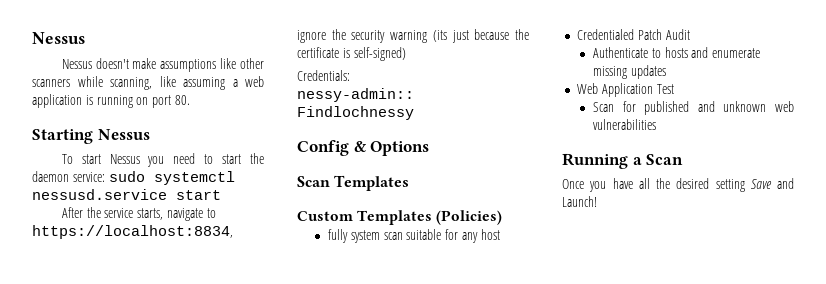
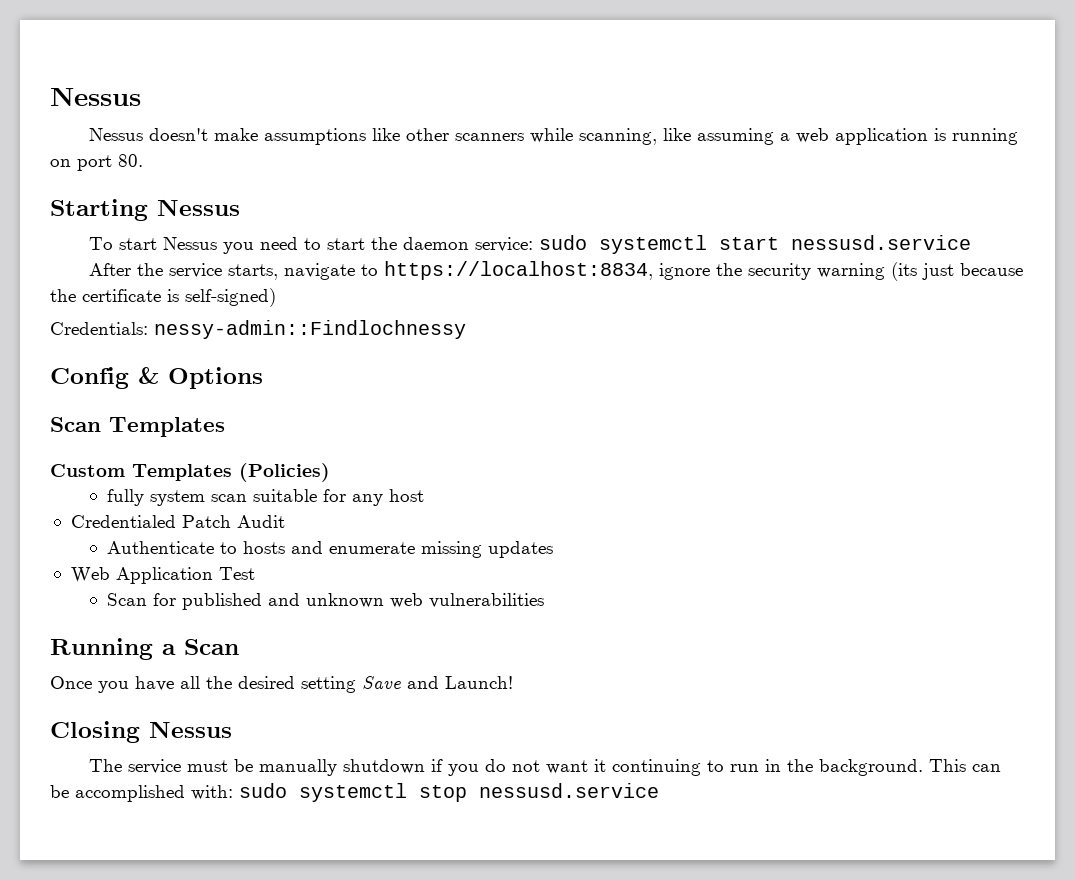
[32,189,221,200] nessusd.service start -> [719,235,972,250] start nessusd.service
(597, 201) none -> [50,721,232,743] [89,759,1002,776] [50,783,659,802] // Closing Nessus // The service must be manually shutdown if you do not want it continuing to run in the background. This can be accomplished with: sudo systemctl stop nessusd.service

